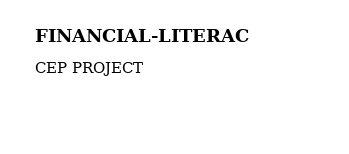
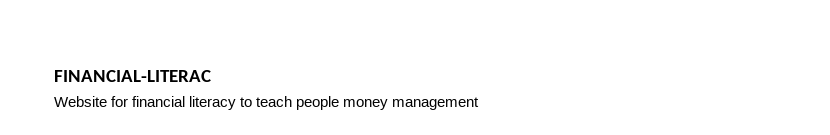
[35,62,143,76] CEP PROJECT -> [54,96,480,110] Website for financial literacy to teach people money management

